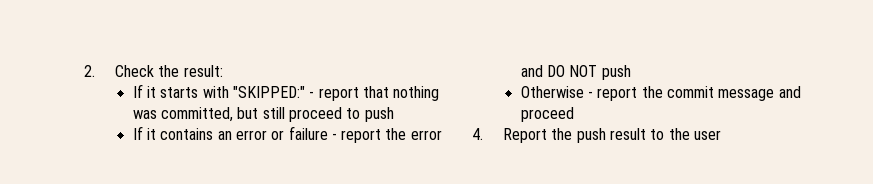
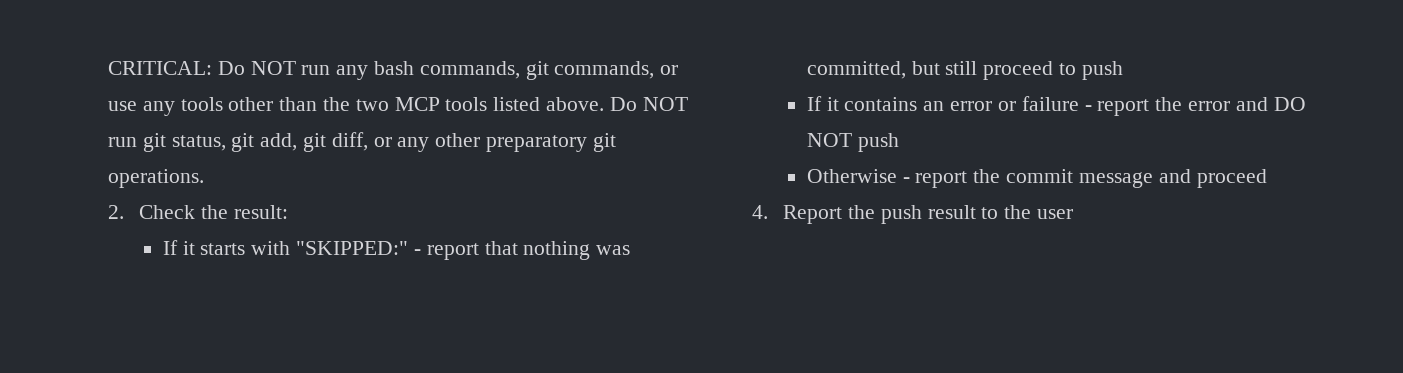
(84, 71) none -> [108,61,679,80] [108,97,688,116] [108,132,616,152] [108,169,204,188] CRITICAL: Do NOT run any bash commands, git commands, or use any tools other than the two MCP tools listed above. Do NOT run git status, git add, git diff, or any other preparatory git operations. //

